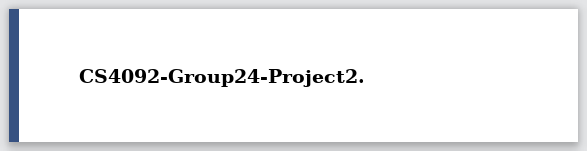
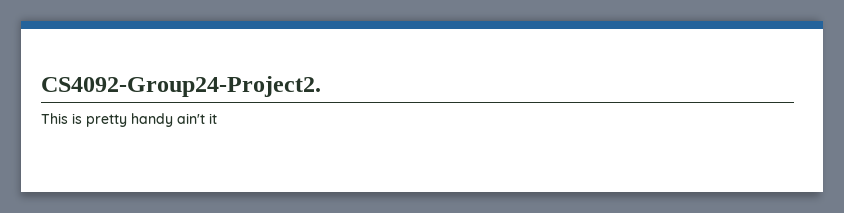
(365, 78) none -> [41,113,217,127] // This is pretty handy ain't it

